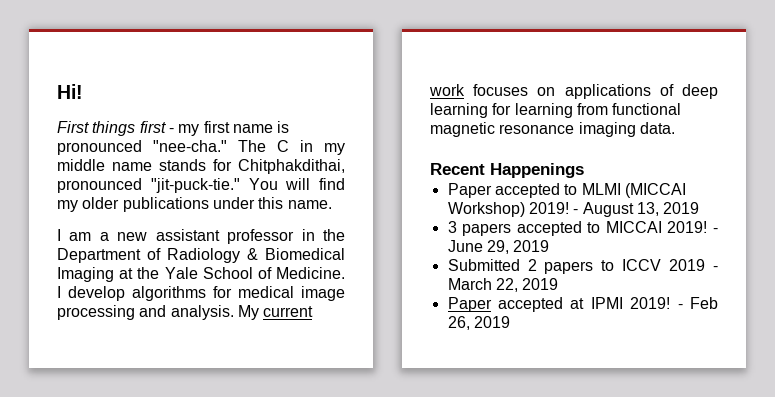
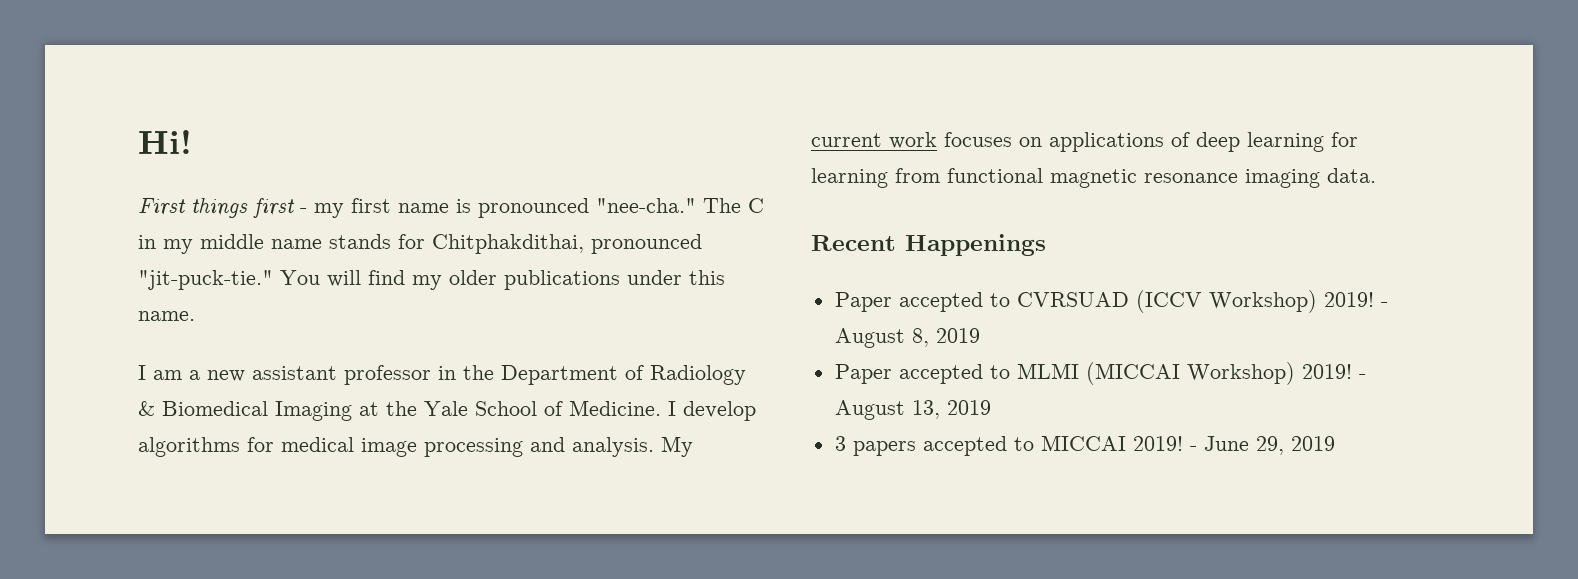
(584, 170) none -> [834,290,1388,313] [834,328,980,348] // Paper accepted to CVRSUAD (ICCV Workshop) 2019! - August 8, 2019
[447,259,718,274] [447,278,559,292] [447,297,718,312] [447,316,510,330] // Submitted 2 papers to ICCV 2019 - March 22, 2019 // Paper accepted at IPMI 2019! - Feb 26, 2019 -> (1335, 443) none

